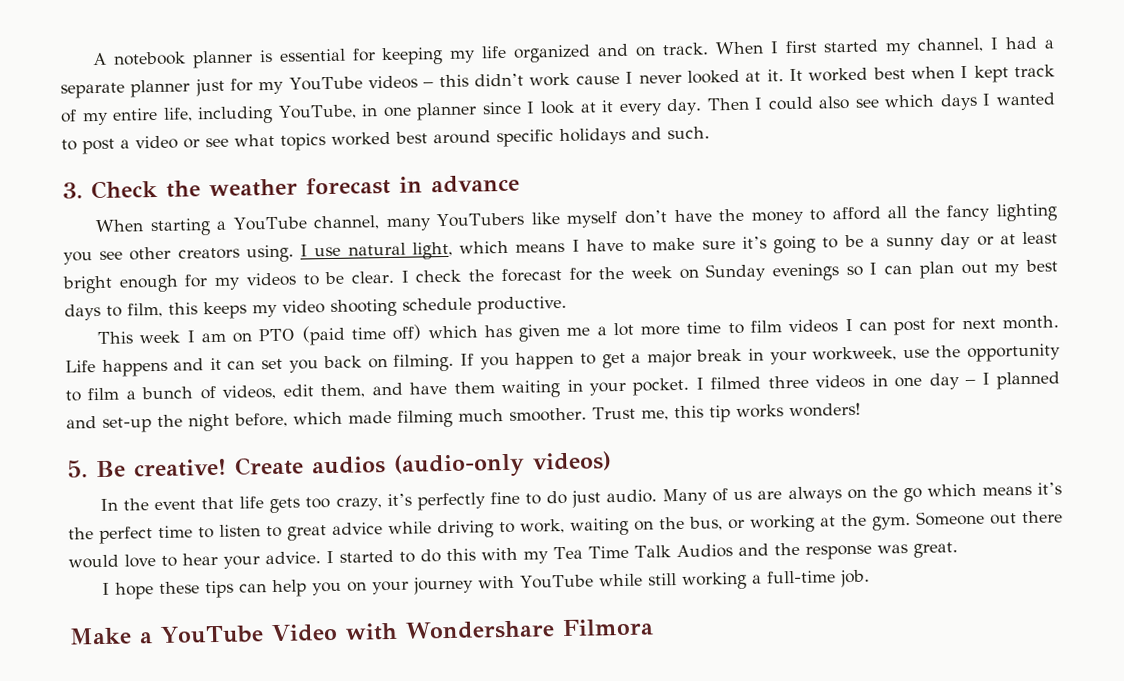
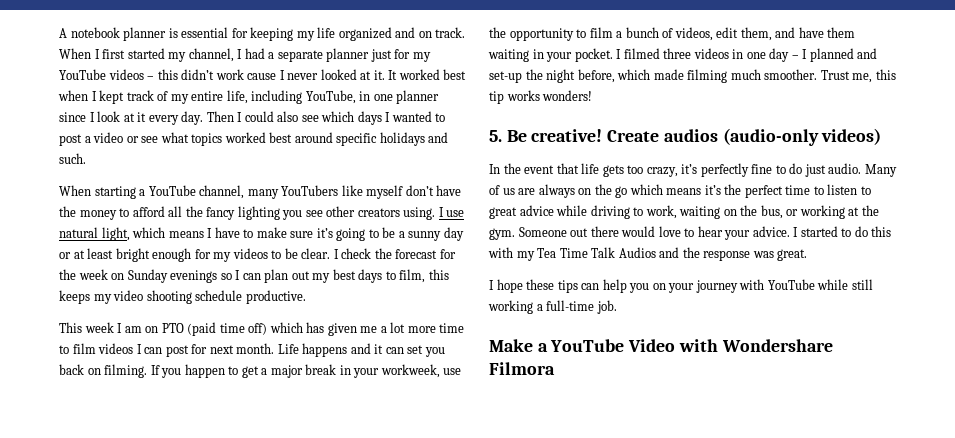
[62,174,520,200] // 3. Check the weather forecast in advance -> (86, 158) none

